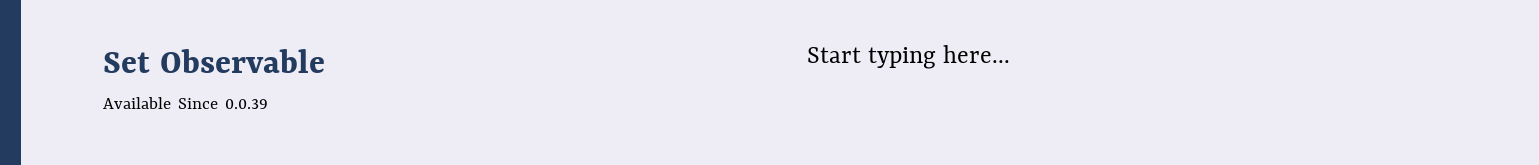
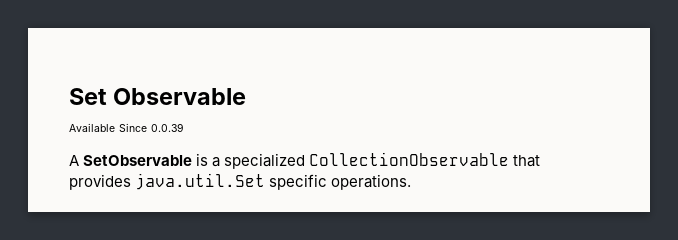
[807,45,1011,69] Start typing here... -> [69,152,541,169] [69,173,412,190] A SetObservable is a specialized CollectionObservable that provides java.util.Set specific operations.

